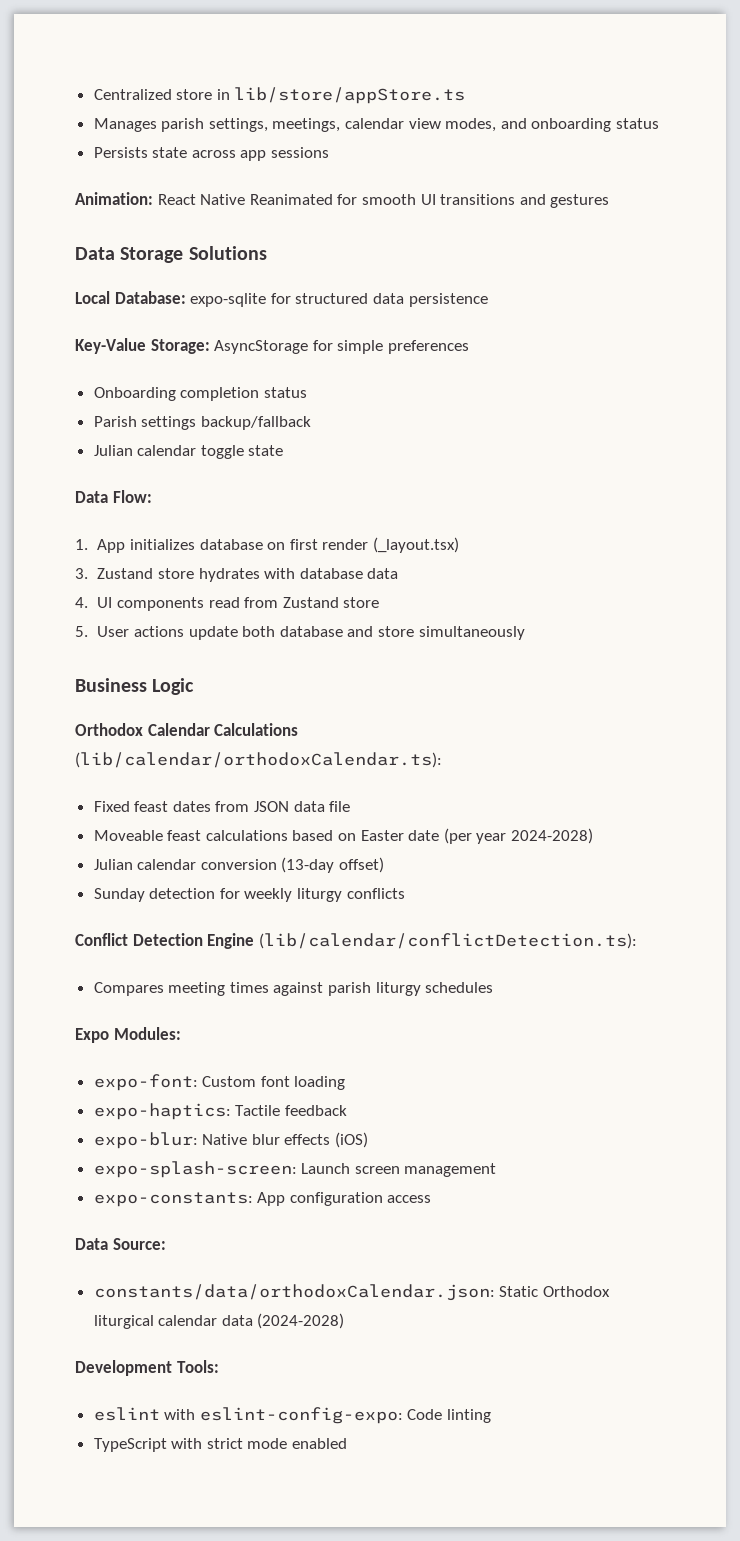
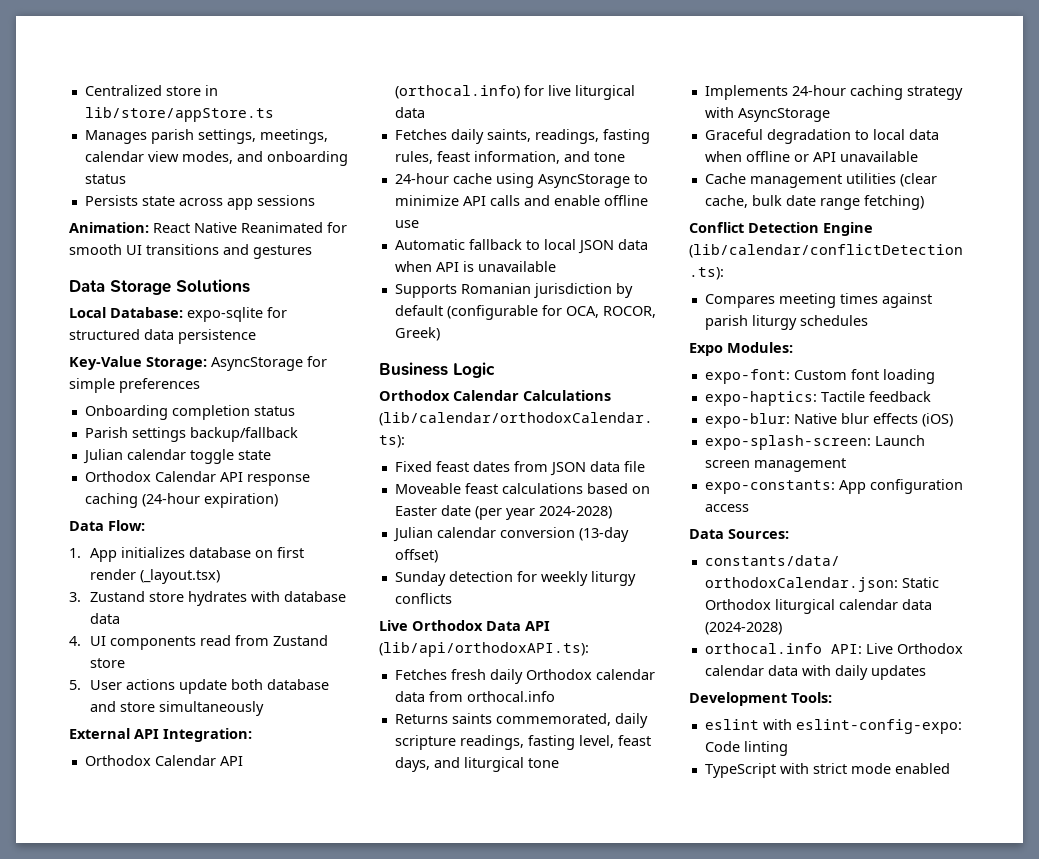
(284, 450) none -> [84,471,310,486] [84,493,278,508] // Orthodox Calendar API response caching (24-hour expiration)
(525, 633) none -> [69,728,252,742] [84,755,243,766] [394,85,635,100] [394,107,425,118] [394,129,650,144] [394,151,625,164] [394,173,648,188] [394,195,648,206] [394,220,419,228] [394,239,648,254] [394,261,556,272] [394,283,633,298] [394,305,656,320] [394,327,440,341] // External API Integration: // Orthodox Calendar API (orthocal.info) for live liturgical data // Fetches daily saints, readings, fasting rules, feast information, and tone // 24-hour cache using AsyncStorage to minimize API calls and enable offline use // Automatic fallback to local JSON data when API is unavailable // Supports Romanian jurisdiction by default (configurable for OCA, ROCOR, Greek)
(405, 893) none -> [379,620,550,631] [379,642,589,657] [394,669,655,684] [394,691,555,702] [394,713,648,728] [394,735,651,750] [394,757,559,772] [704,85,963,100] [704,107,830,122] [704,129,939,144] [704,151,918,162] [704,173,937,188] [704,195,924,210] // Live Orthodox Data API (lib/api/orthodoxAPI.ts): // Fetches fresh daily Orthodox calendar data from orthocal.info // Returns saints commemorated, daily scripture readings, fasting level, feast days, and liturgical tone // Implements 24-hour caching strategy with AsyncStorage // Graceful degradation to local data when offline or API unavailable // Cache management utilities (clear cache, bulk date range fetching)
[112,1238,166,1250] Source: -> [728,529,789,539] Sources:
(345, 1321) none -> [704,643,963,654] [704,665,926,680] // orthocal.info API: Live Orthodox calendar data with daily updates

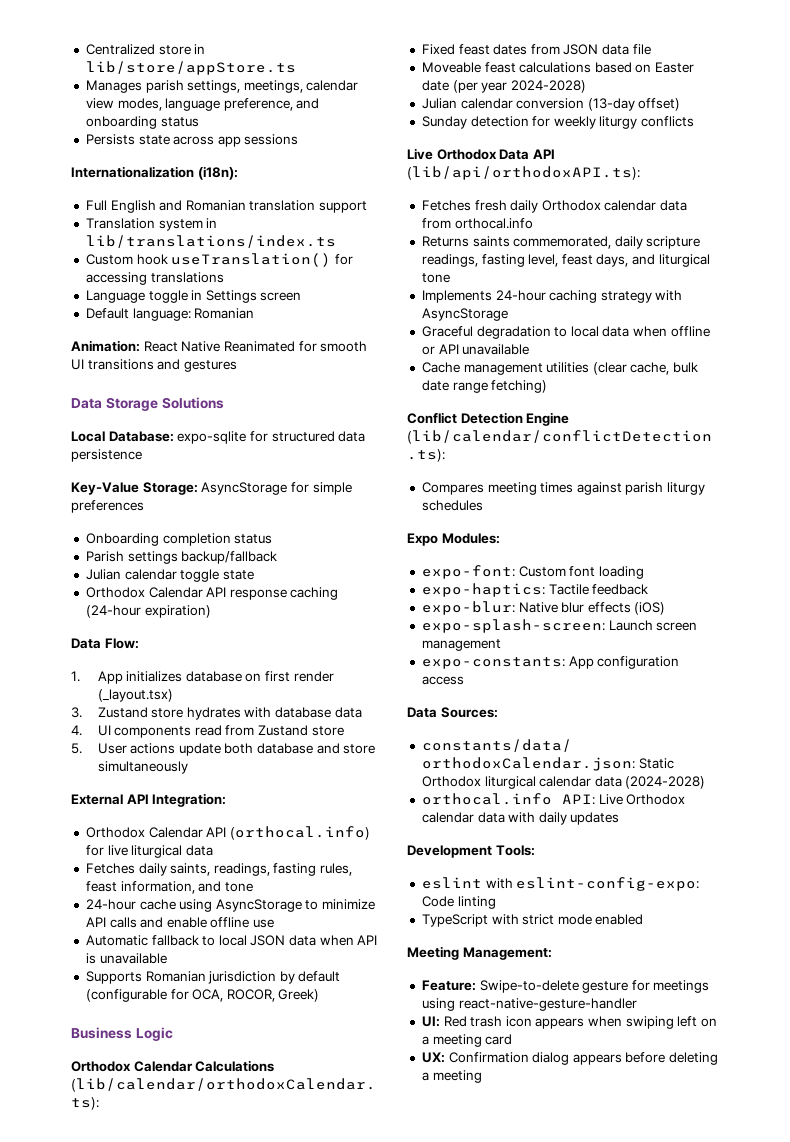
(233, 157) none -> [165,98,293,111] language preference,
(315, 200) none -> [71,166,238,180] [85,200,368,213] [85,218,218,231] [85,235,336,248] [85,253,353,267] [85,272,224,285] [85,290,302,303] [85,308,255,321] // Internationalization (i18n): // Full English and Romanian translation support // Translation system in lib/translations/index.ts // Custom hook useTranslation() for accessing translations // Language toggle in Settings screen // Default language: Romanian
(950, 768) none -> [407,946,552,960] [421,980,710,993] [421,998,637,1011] [421,1016,718,1029] [421,1034,513,1047] [421,1052,719,1065] [421,1070,482,1083] // Meeting Management: // Feature: Swipe-to-delete gesture for meetings using react-native-gesture-handler // UI: Red trash icon appears when swiping left on a meeting card // UX: Confirmation dialog appears before deleting a meeting

